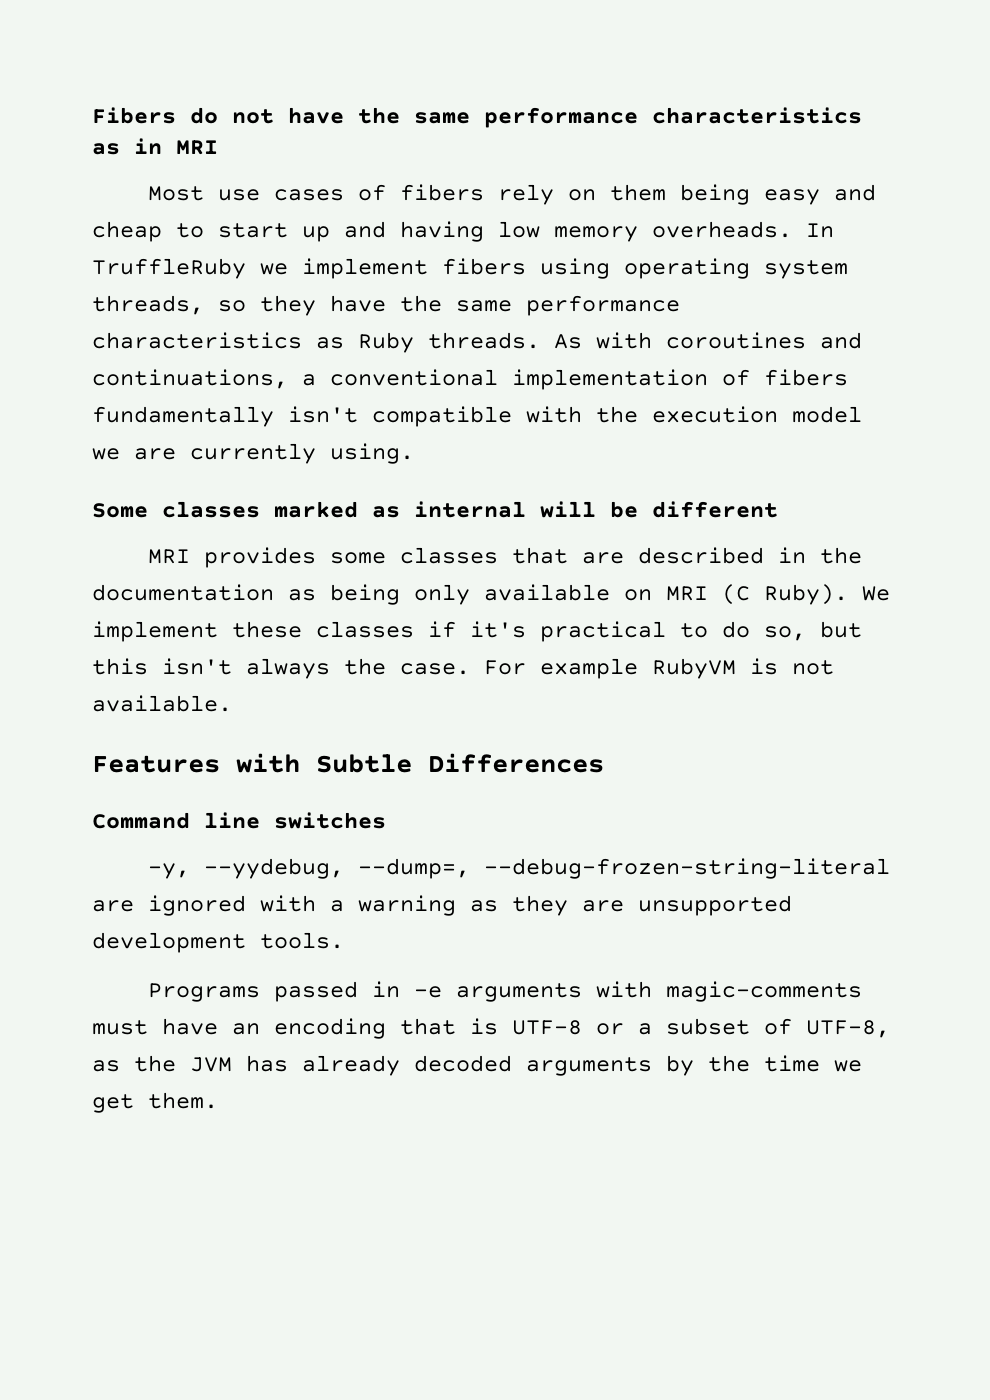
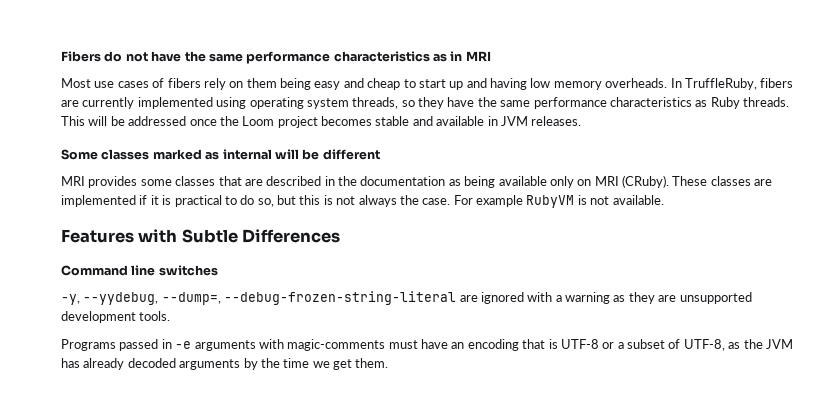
[92,258,526,279] TruffleRuby we implement fibers -> [684,78,794,90] [61,97,213,109] TruffleRuby, fibers are currently implemented
[554,332,862,349] [92,369,848,390] [92,406,862,427] [92,443,414,464] As with coroutines and continuations, a conventional implementation of fibers fundamentally isn't compatible with the execution model we are currently using. -> [61,116,582,128] This will be addressed once the Loom project becomes stable and available in JVM releases.
[414,584,890,605] [92,621,526,642] only available on MRI (C Ruby). We implement these classes if it's -> [498,175,773,188] [61,195,172,207] available only on MRI (CRuby). These classes are implemented if it is
[162,658,232,675] isn't -> [323,195,356,205] is not

